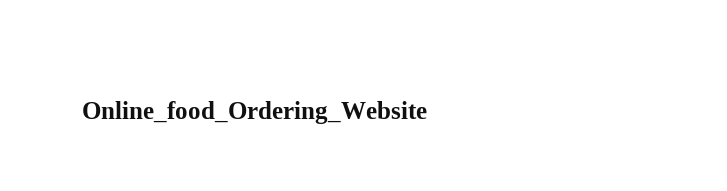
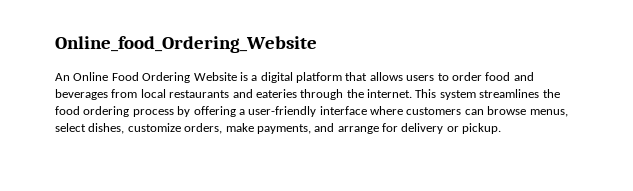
(427, 112) none -> [55,72,534,83] [55,89,560,100] [55,106,568,117] [55,123,502,134] // An Online Food Ordering Website is a digital platform that allows users to order food and beverages from local restaurants and eateries through the internet. This system streamlines the food ordering process by offering a user-friendly interface where customers can browse menus, select dishes, customize orders, make payments, and arrange for delivery or pickup.

